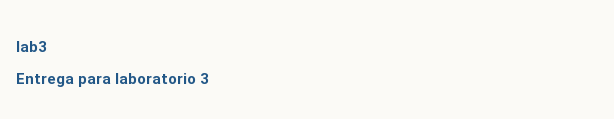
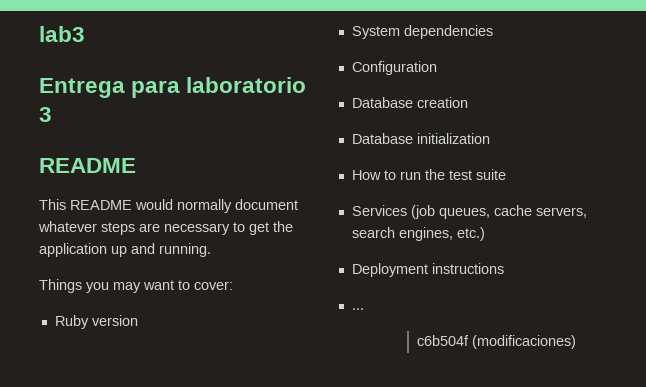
(210, 78) none -> [39,158,136,173] [39,199,298,213] [38,221,293,235] [39,243,211,257] [39,279,233,293] [54,315,138,329] [351,25,493,39] [351,61,437,75] [351,97,468,108] [351,133,490,144] [351,169,506,180] [351,205,587,219] [351,227,485,241] [351,263,504,277] [351,308,364,310] [417,335,577,349] // README // This README would normally document whatever steps are necessary to get the application up and running. // Things you may want to cover: // Ruby version // System dependencies // Configuration // Database creation // Database initialization // How to run the test suite // Services (job queues, cache servers, search engines, etc.) // Deployment instructions // ... // c6b504f (modificaciones)

